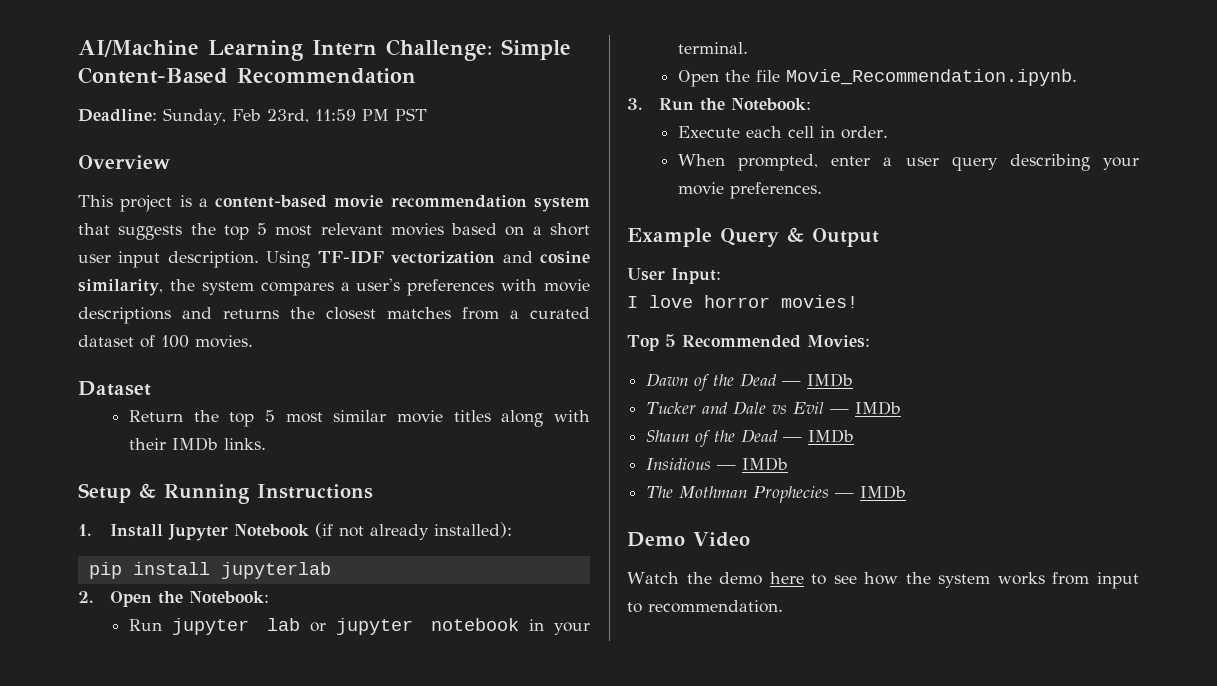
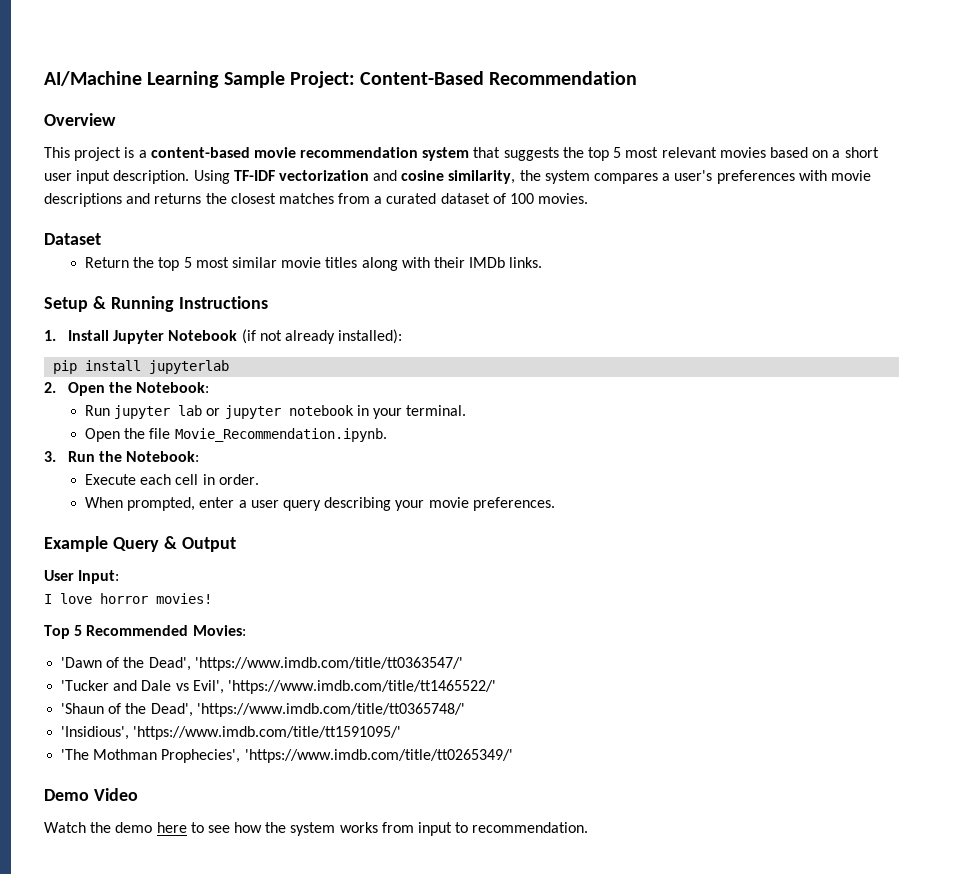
[312,39,571,61] Intern Challenge: Simple -> [223,71,355,88] Sample Project:
[78,108,427,125] // Deadline: Sunday, Feb 23rd, 11:59 PM PST -> (638, 78) none
[646,373,854,391] [646,401,902,415] [646,429,855,447] [646,457,789,471] [646,485,907,503] Dawn of the Dead — IMDb // Tucker and Dale vs Evil — IMDb // Shaun of the Dead — IMDb // Insidious — IMDb // The Mothman Prophecies — IMDb -> [61,657,463,671] [61,680,496,694] [61,703,465,717] [61,726,402,740] [61,749,513,763] 'Dawn of the Dead', 'https://www.imdb.com/title/tt0363547/' // 'Tucker and Dale vs Evil', 'https://www.imdb.com/title/tt1465522/' // 'Shaun of the Dead', 'https://www.imdb.com/title/tt0365748/' // 'Insidious', 'https://www.imdb.com/title/tt1591095/' // 'The Mothman Prophecies', 'https://www.imdb.com/title/tt0265349/'

